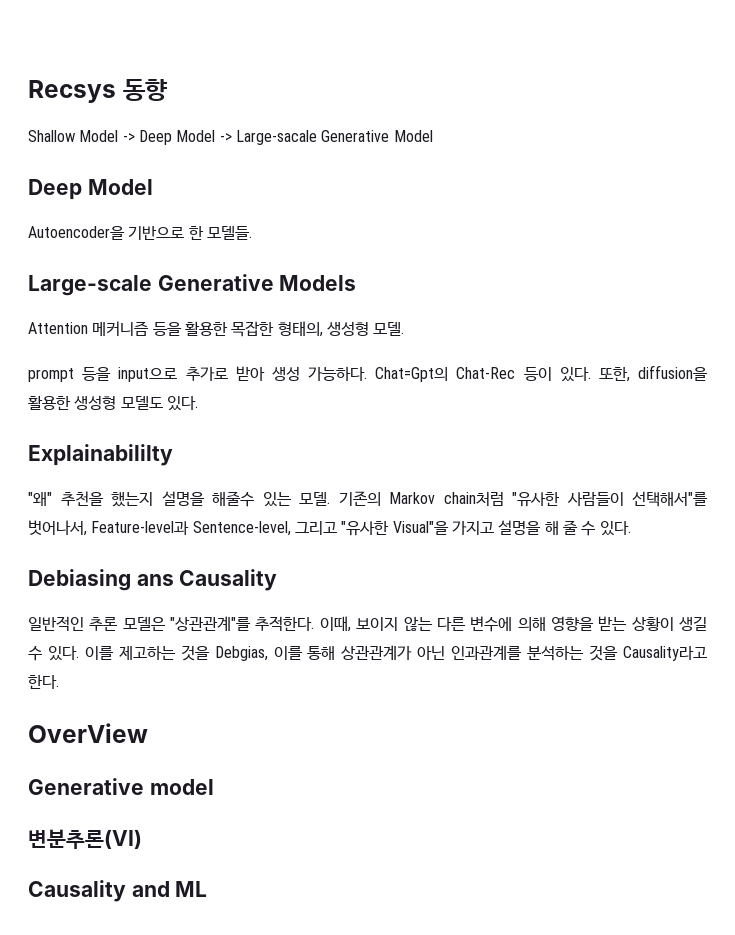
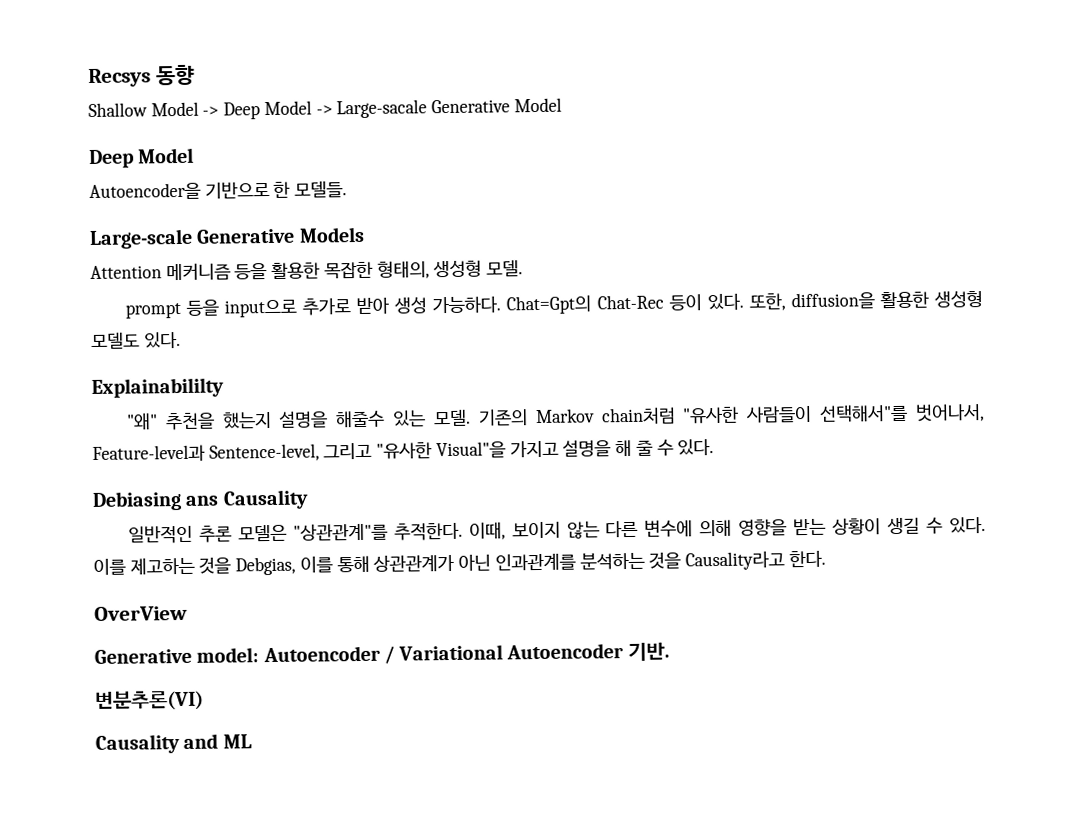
[149,779,214,795] model -> [196,642,670,664] model: Autoencoder / Variational Autoencoder 기반.

